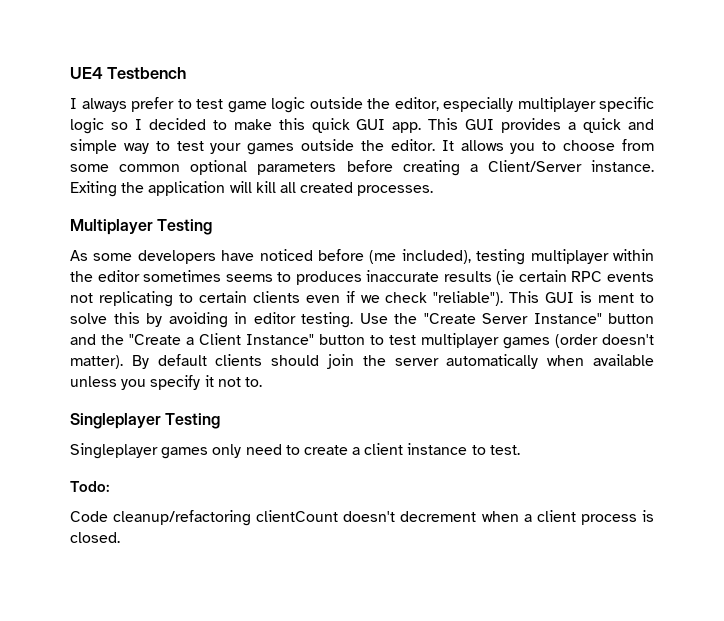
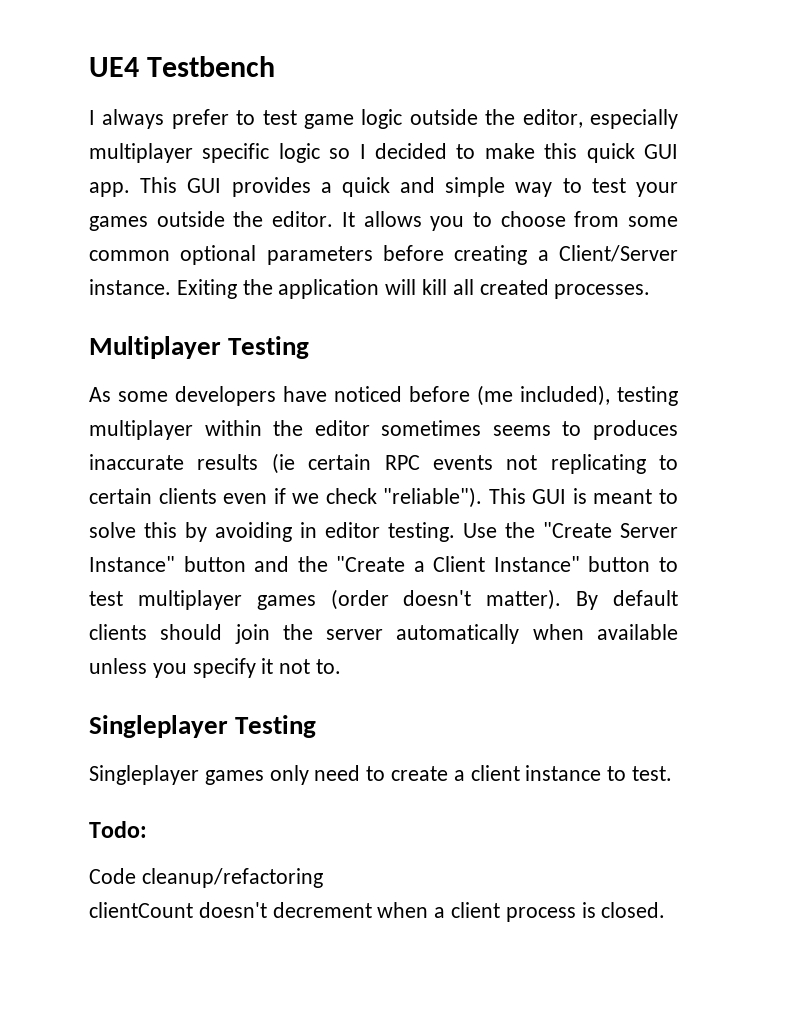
[598,293,635,303] ment -> [593,489,653,504] meant
(252, 518) none -> (323, 878) //

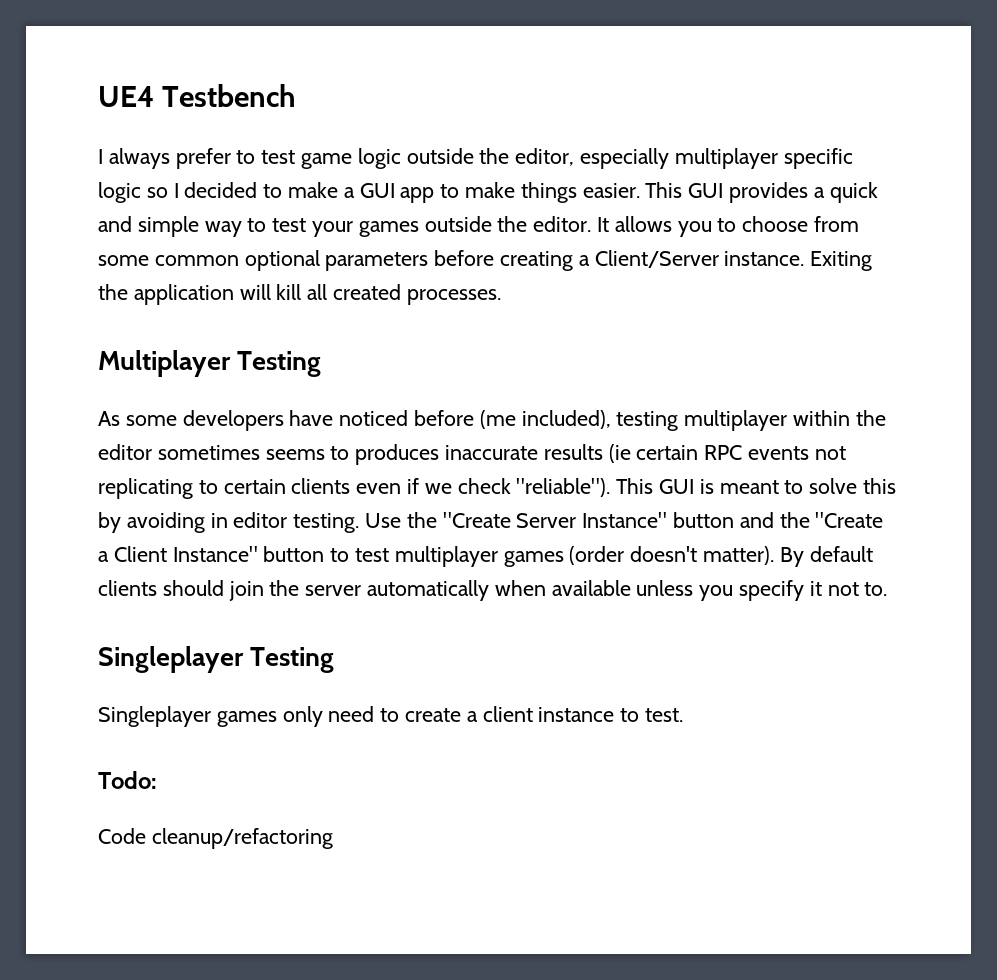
[544,143,678,163] [89,182,130,197] this quick GUI app. -> [343,182,640,203] a GUI app to make things easier.
[89,902,666,922] // clientCount doesn't decrement when a client process is closed. -> (333, 838) none

